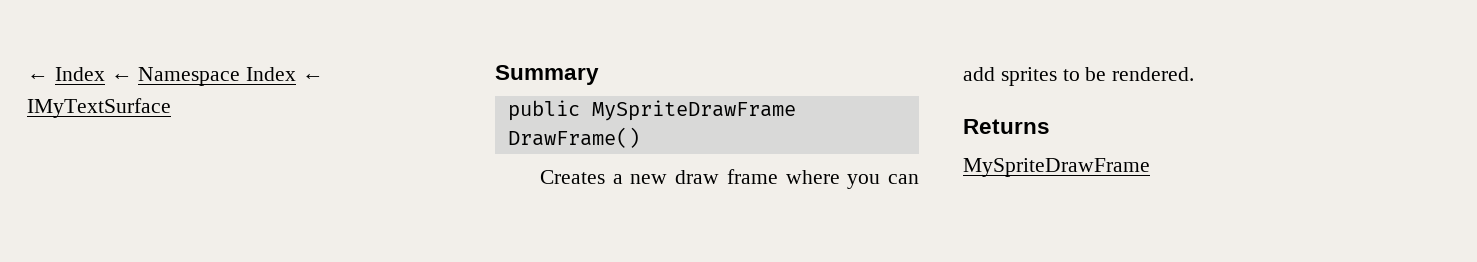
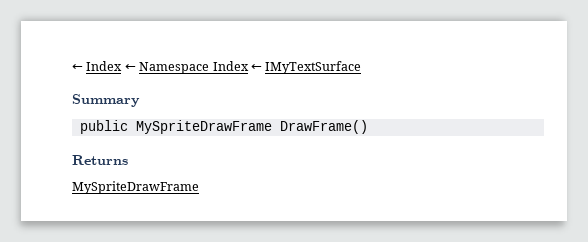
[539,169,919,189] [963,67,1195,86] // Creates a new draw frame where you can add sprites to be rendered. -> (368, 127) none

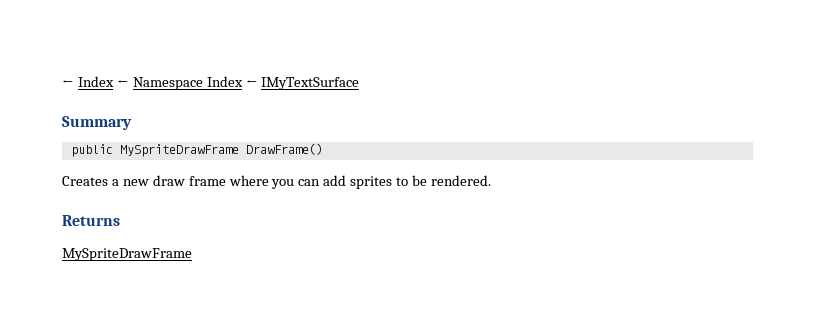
(368, 127) none -> [62,175,491,189] // Creates a new draw frame where you can add sprites to be rendered.

